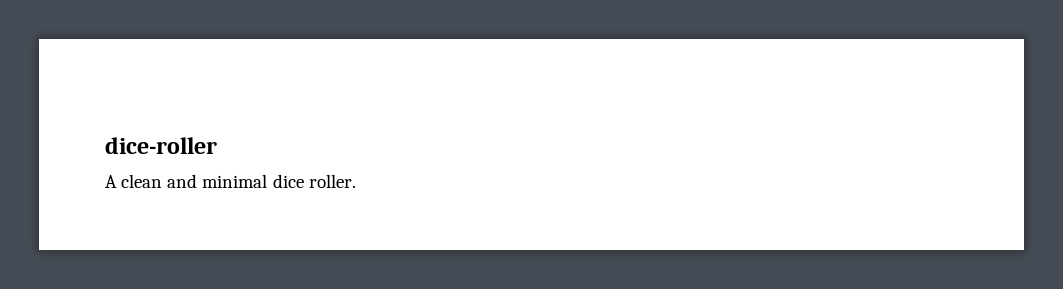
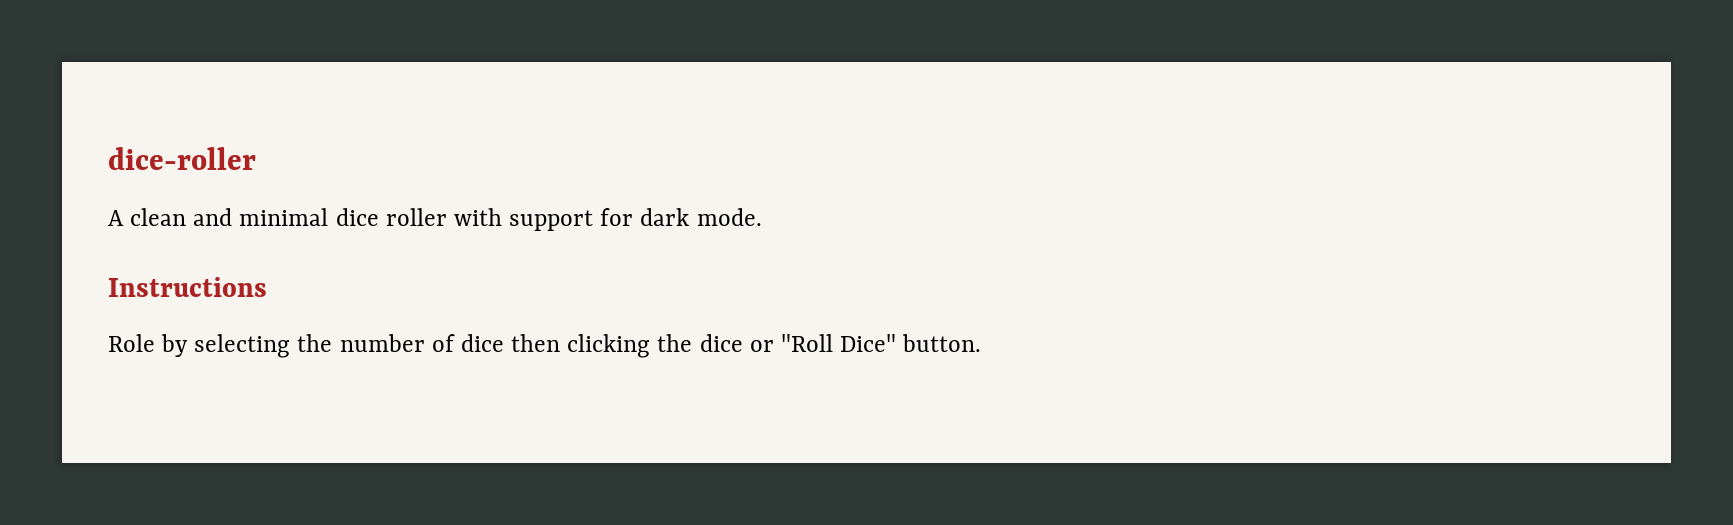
[308,174,356,188] roller. -> [385,208,762,231] [108,277,267,297] [108,334,982,358] roller with support for dark mode. // Instructions // Role by selecting the number of dice then clicking the dice or "Roll Dice" button.

